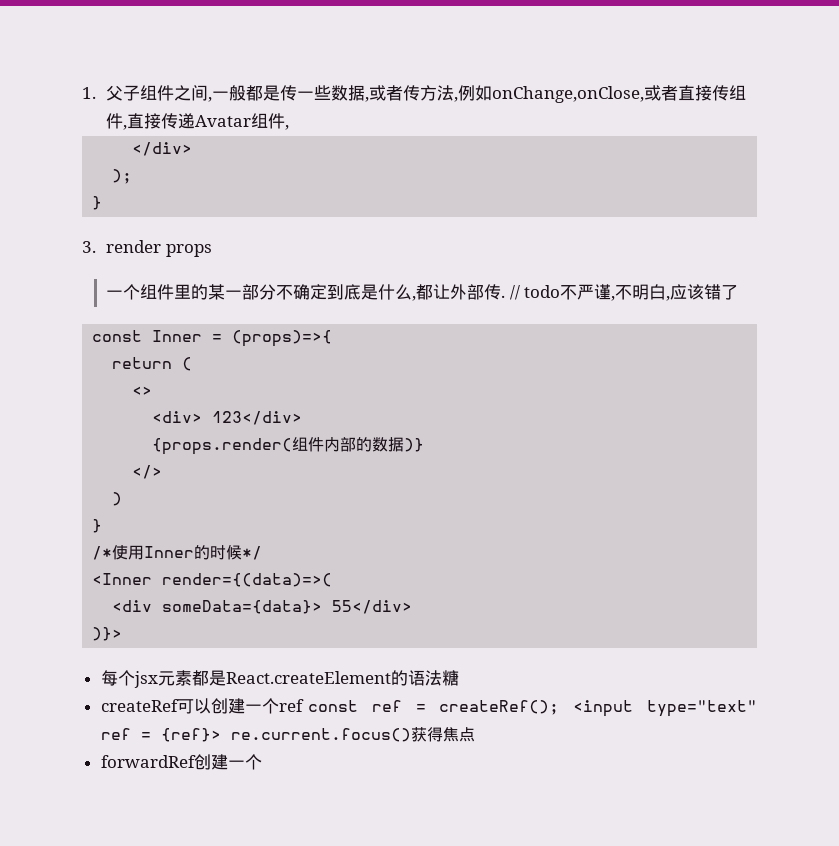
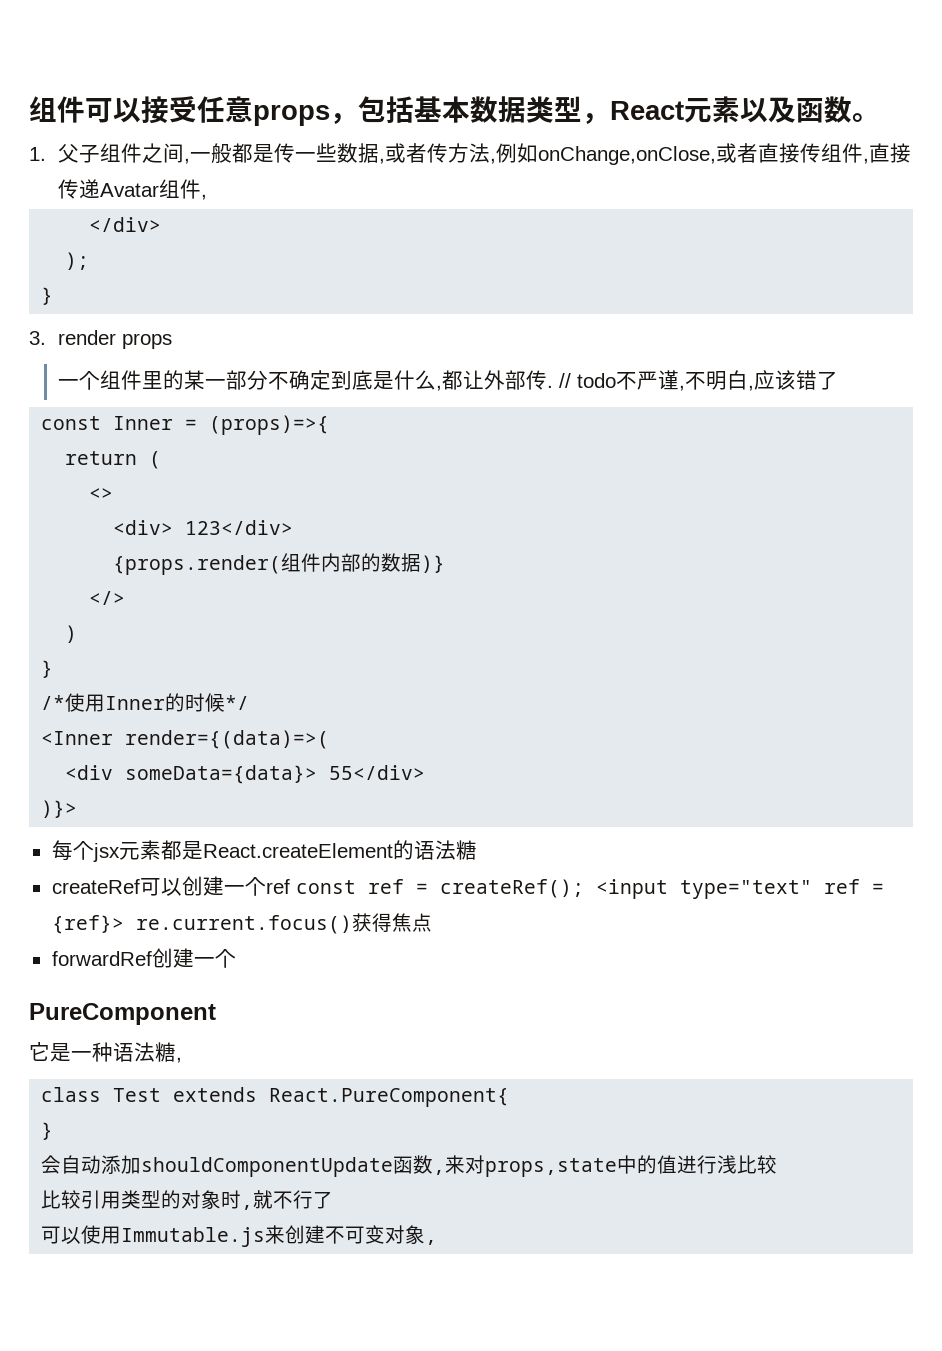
(82, 93) none -> [29,96,880,126] 组件可以接受任意props，包括基本数据类型，React元素以及函数。 //
(262, 762) none -> [29,1003,216,1025] [29,1042,182,1063] [41,1087,510,1107] [41,1122,54,1140] [41,1155,778,1177] [41,1190,334,1210] [41,1225,438,1247] // PureComponent // 它是一种语法糖, // class Test extends React.PureComponent{ // } // 会自动添加shouldComponentUpdate函数,来对props,state中的值进行浅比较 // 比较引用类型的对象时,就不行了 // 可以使用Immutable.js来创建不可变对象,

